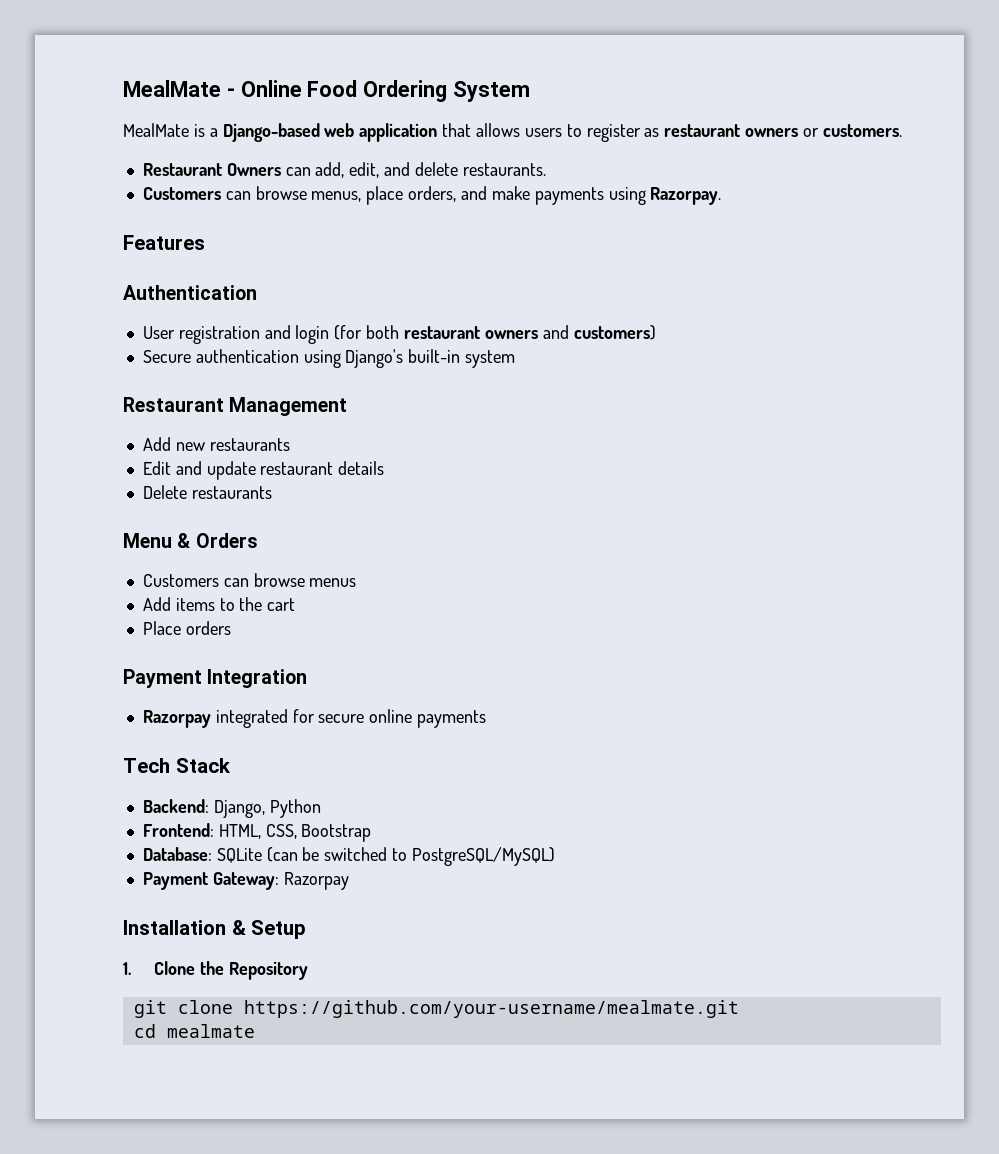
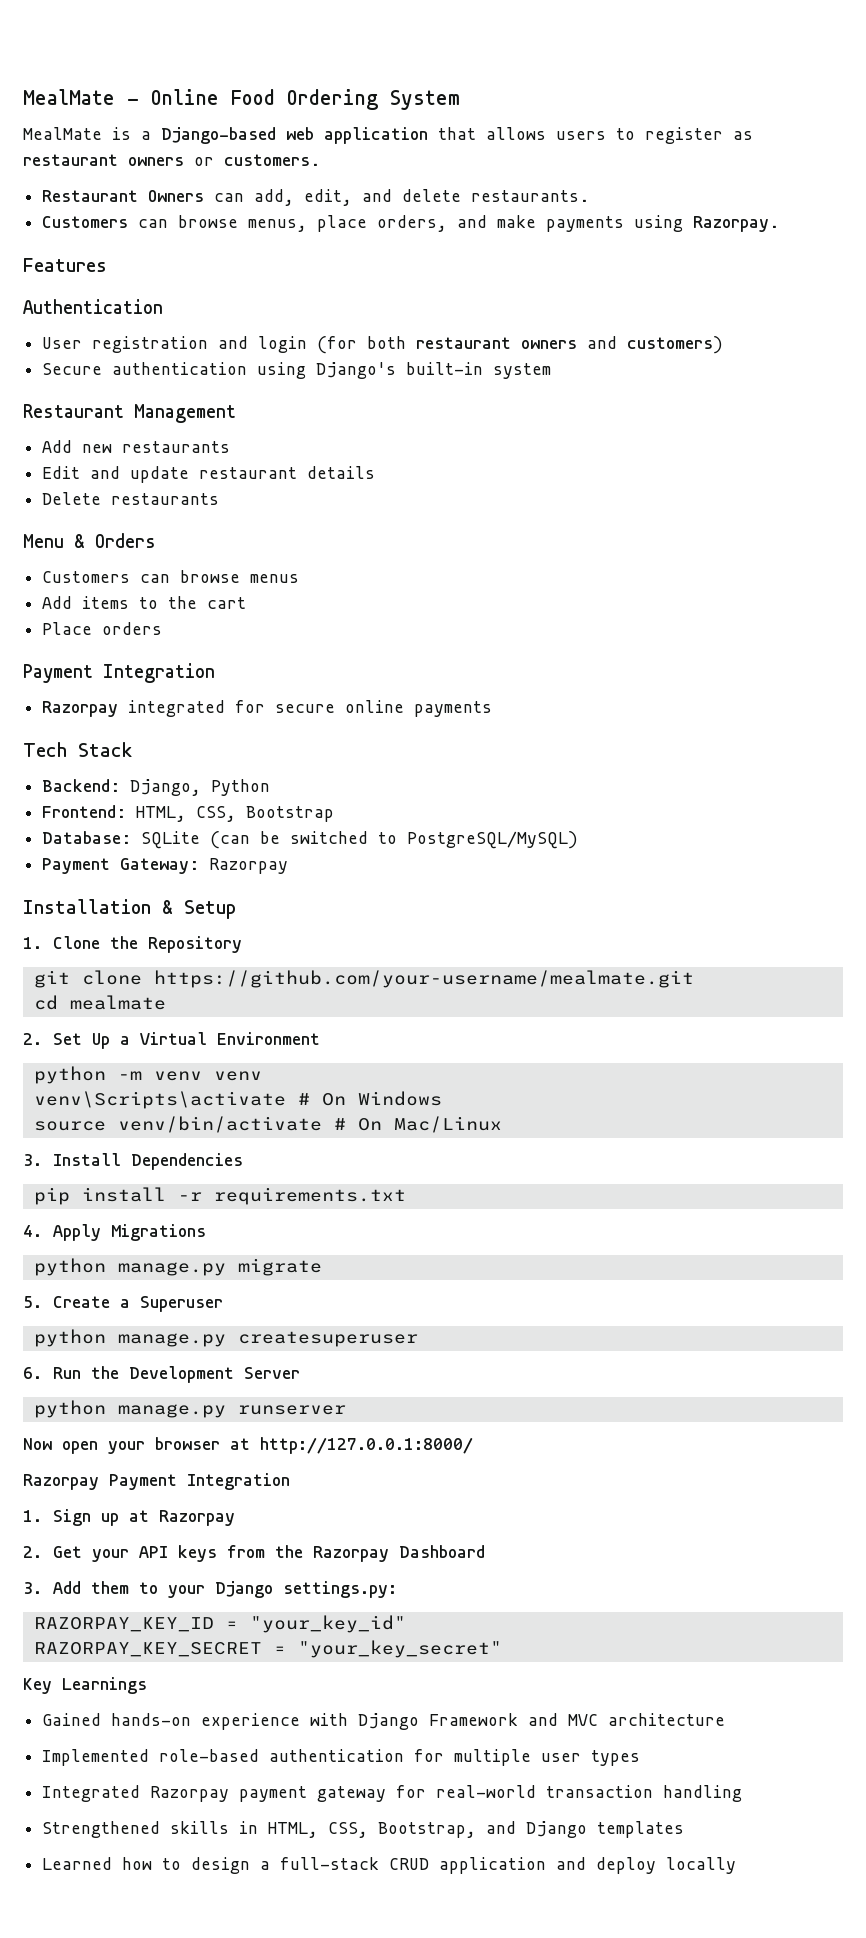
(255, 1031) none -> [23,1032,320,1049] [33,1066,262,1084] [33,1091,442,1109] [33,1116,502,1133] [23,1153,243,1170] [33,1187,406,1205] [23,1224,206,1241] [33,1258,322,1276] [23,1296,223,1312] [33,1329,418,1347] [23,1366,300,1383] [33,1400,346,1418] [23,1437,473,1454] [23,1473,290,1490] [23,1509,235,1526] [23,1545,485,1562] [23,1581,397,1598] [33,1615,406,1633] [33,1640,502,1658] [23,1677,147,1694] [42,1713,726,1730] [42,1749,641,1766] [42,1785,743,1802] [42,1821,685,1838] [42,1857,737,1874] // 2. Set Up a Virtual Environment // python -m venv venv // venv\Scripts\activate # On Windows // source venv/bin/activate # On Mac/Linux // 3. Install Dependencies // pip install -r requirements.txt // 4. Apply Migrations // python manage.py migrate // 5. Create a Superuser // python manage.py createsuperuser // 6. Run the Development Server // python manage.py runserver // Now open your browser at http://127.0.0.1:8000/ // Razorpay Payment Integration // 1. Sign up at Razorpay // 2. Get your API keys from the Razorpay Dashboard // 3. Add them to your Django settings.py: // RAZORPAY_KEY_ID = "your_key_id" // RAZORPAY_KEY_SECRET = "your_key_secret" // Key Learnings // Gained hands-on experience with Django Framework and MVC architecture // Implemented role-based authentication for multiple user types // Integrated Razorpay payment gateway for real-world transaction handling // Strengthened skills in HTML, CSS, Bootstrap, and Django templates // Learned how to design a full-stack CRUD application and deploy locally

